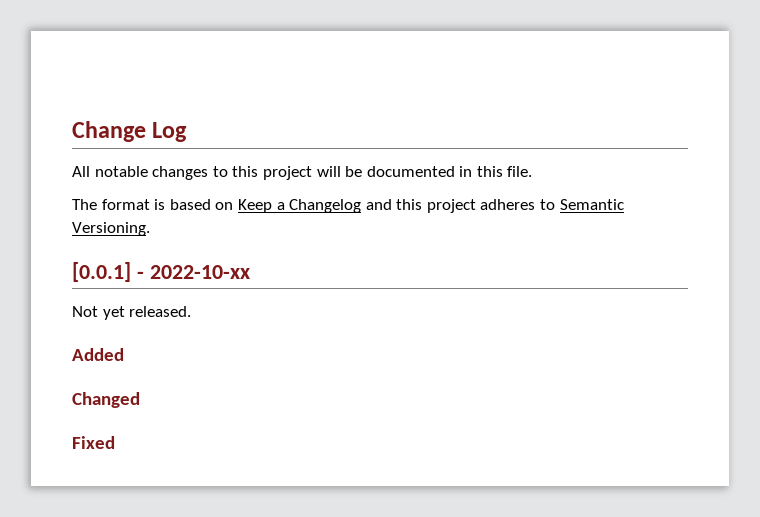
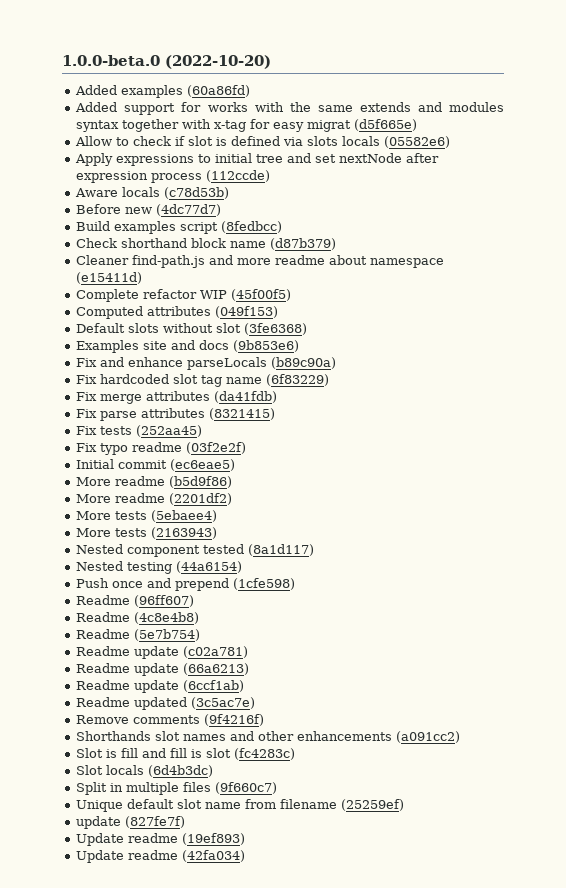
[72,121,188,142] [72,166,533,180] [72,199,624,213] [72,222,150,236] [72,262,250,282] [72,306,192,320] [72,348,124,361] [72,392,140,408] [72,436,115,449] Change Log // All notable changes to this project will be documented in this file. // The format is based on Keep a Changelog and this project adheres to Semantic Versioning. // [0.0.1] - 2022-10-xx // Not yet released. // Added // Changed // Fixed -> [62,55,271,69] [75,85,251,98] [75,102,504,115] [76,119,418,132] [75,136,451,148] [75,153,440,166] [76,170,271,183] [75,187,230,199] [76,204,222,216] [76,221,283,234] [76,238,337,250] [76,255,445,268] [76,272,143,284] [76,289,292,302] [76,306,279,319] [76,323,308,335] [76,340,300,353] [76,357,337,370] [76,374,330,387] [76,391,278,404] [76,408,276,421] [76,425,203,437] [76,442,247,455] [76,459,236,471] [76,476,233,488] [76,493,233,505] [76,510,218,522] [76,527,218,539] [76,544,315,557] [76,561,243,574] [76,578,296,591] [76,595,195,607] [76,612,200,624] [76,629,201,641] [76,646,249,659] [76,663,250,676] [76,680,245,693] [76,697,256,710] [76,714,265,726] [76,731,461,743] [76,748,296,760] [76,765,214,777] [76,782,278,795] [76,799,405,812] [76,816,186,829] [76,833,246,846] [76,850,246,863] 1.0.0-beta.0 (2022-10-20) // Added examples (60a86fd) // Added support for works with the same extends and modules syntax together with x-tag for easy migrat (d5f665e) // Allow to check if slot is defined via slots locals (05582e6) // Apply expressions to initial tree and set nextNode after expression process (112ccde) // Aware locals (c78d53b) // Before new (4dc77d7) // Build examples script (8fedbcc) // Check shorthand block name (d87b379) // Cleaner find-path.js and more readme about namespace (e15411d) // Complete refactor WIP (45f00f5) // Computed attributes (049f153) // Default slots without slot (3fe6368) // Examples site and docs (9b853e6) // Fix and enhance parseLocals (b89c90a) // Fix hardcoded slot tag name (6f83229) // Fix merge attributes (da41fdb) // Fix parse attributes (8321415) // Fix tests (252aa45) // Fix typo readme (03f2e2f) // Initial commit (ec6eae5) // More readme (b5d9f86) // More readme (2201df2) // More tests (5ebaee4) // More tests (2163943) // Nested component tested (8a1d117) // Nested testing (44a6154) // Push once and prepend (1cfe598) // Readme (96ff607) // Readme (4c8e4b8) // Readme (5e7b754) // Readme update (c02a781) // Readme update (66a6213) // Readme update (6ccf1ab) // Readme updated (3c5ac7e) // Remove comments (9f4216f) // Shorthands slot names and other enhancements (a091cc2) // Slot is fill and fill is slot (fc4283c) // Slot locals (6d4b3dc) // Split in multiple files (9f660c7) // Unique default slot name from filename (25259ef) // update (827fe7f) // Update readme (19ef893) // Update readme (42fa034)

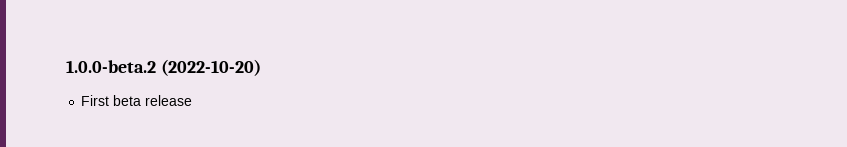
[62,55,160,66] 1.0.0-beta.0 -> [66,60,156,73] 1.0.0-beta.2
[75,85,251,98] [75,102,504,115] [76,119,418,132] [75,136,451,148] [75,153,440,166] [76,170,271,183] [75,187,230,199] [76,204,222,216] [76,221,283,234] [76,238,337,250] [76,255,445,268] [76,272,143,284] [76,289,292,302] [76,306,279,319] [76,323,308,335] [76,340,300,353] [76,357,337,370] [76,374,330,387] [76,391,278,404] [76,408,276,421] [76,425,203,437] [76,442,247,455] [76,459,236,471] [76,476,233,488] [76,493,233,505] [76,510,218,522] [76,527,218,539] [76,544,315,557] [76,561,243,574] [76,578,296,591] [76,595,195,607] [76,612,200,624] [76,629,201,641] [76,646,249,659] [76,663,250,676] [76,680,245,693] [76,697,256,710] [76,714,265,726] [76,731,461,743] [76,748,296,760] [76,765,214,777] [76,782,278,795] [76,799,405,812] [76,816,186,829] [76,833,246,846] [76,850,246,863] Added examples (60a86fd) // Added support for works with the same extends and modules syntax together with x-tag for easy migrat (d5f665e) // Allow to check if slot is defined via slots locals (05582e6) // Apply expressions to initial tree and set nextNode after expression process (112ccde) // Aware locals (c78d53b) // Before new (4dc77d7) // Build examples script (8fedbcc) // Check shorthand block name (d87b379) // Cleaner find-path.js and more readme about namespace (e15411d) // Complete refactor WIP (45f00f5) // Computed attributes (049f153) // Default slots without slot (3fe6368) // Examples site and docs (9b853e6) // Fix and enhance parseLocals (b89c90a) // Fix hardcoded slot tag name (6f83229) // Fix merge attributes (da41fdb) // Fix parse attributes (8321415) // Fix tests (252aa45) // Fix typo readme (03f2e2f) // Initial commit (ec6eae5) // More readme (b5d9f86) // More readme (2201df2) // More tests (5ebaee4) // More tests (2163943) // Nested component tested (8a1d117) // Nested testing (44a6154) // Push once and prepend (1cfe598) // Readme (96ff607) // Readme (4c8e4b8) // Readme (5e7b754) // Readme update (c02a781) // Readme update (66a6213) // Readme update (6ccf1ab) // Readme updated (3c5ac7e) // Remove comments (9f4216f) // Shorthands slot names and other enhancements (a091cc2) // Slot is fill and fill is slot (fc4283c) // Slot locals (6d4b3dc) // Split in multiple files (9f660c7) // Unique default slot name from filename (25259ef) // update (827fe7f) // Update readme (19ef893) // Update readme (42fa034) -> [81,95,193,106] First beta release

